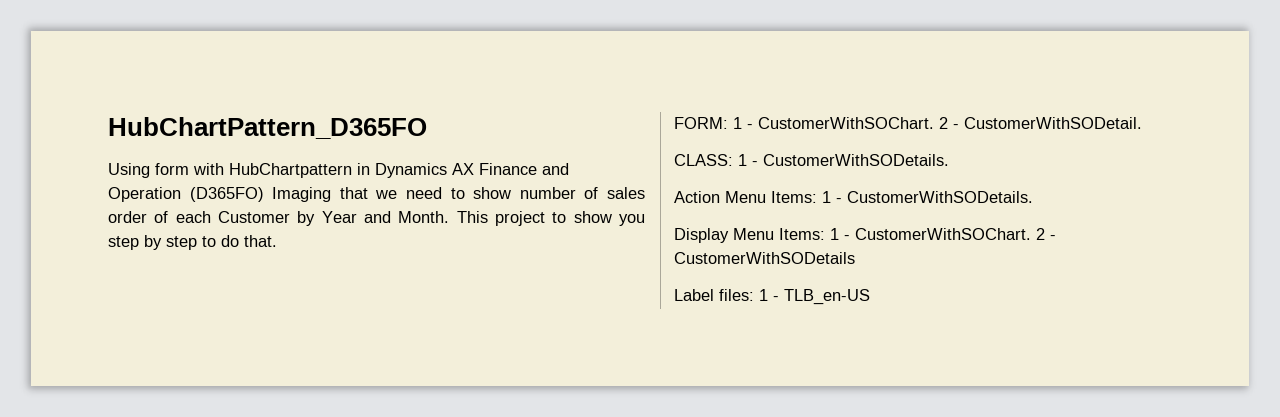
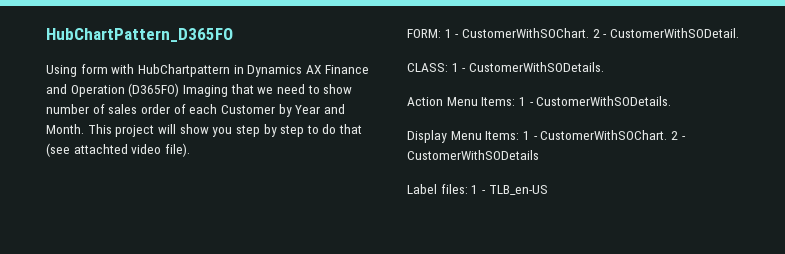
[552,212,567,223] to -> [157,124,176,134] will
[244,235,277,247] that. -> [339,124,363,134] [46,143,190,157] that (see attachted video file).

